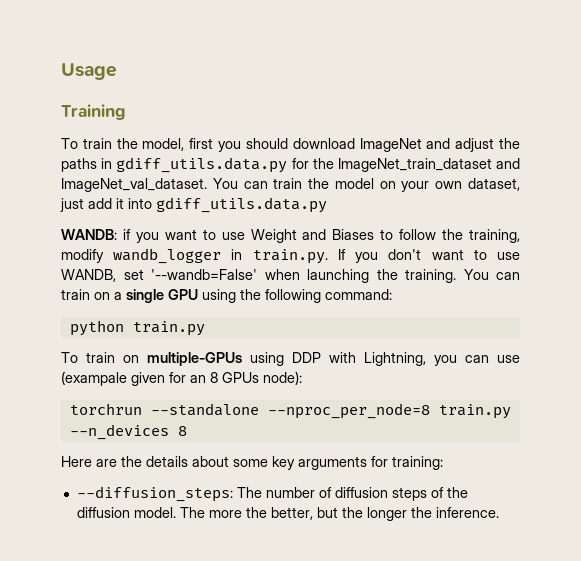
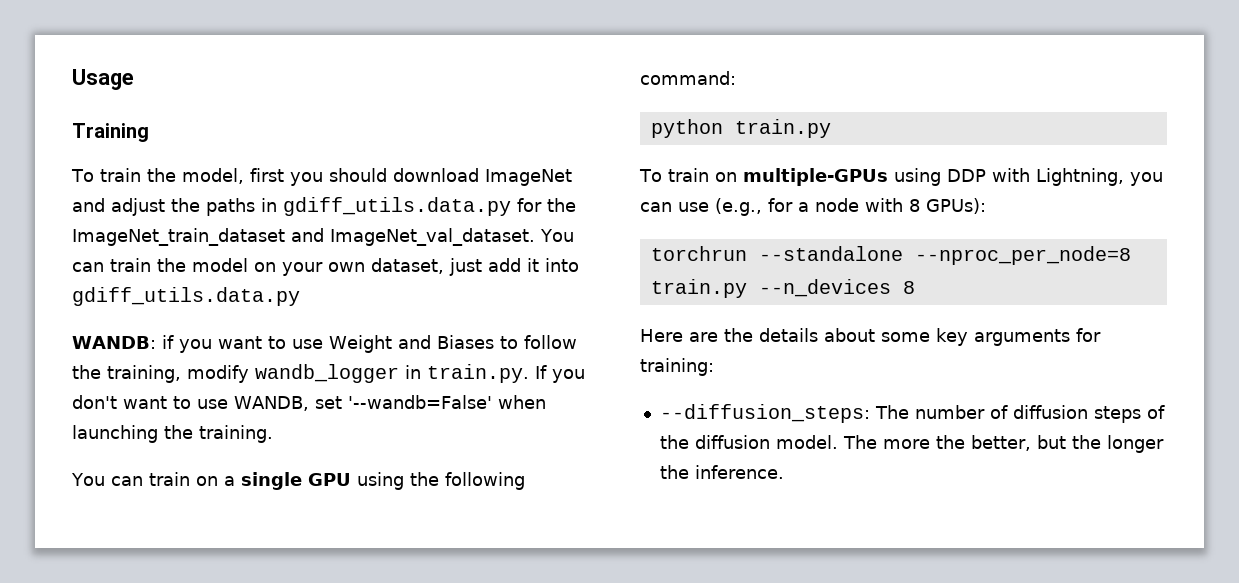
(456, 276) none -> (273, 434) //
[61,371,302,386] (exampale given for an 8 GPUs node): -> [715,198,986,216] (e.g., for a node with 8 GPUs):

